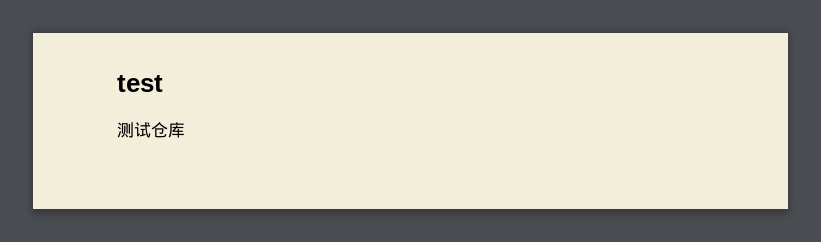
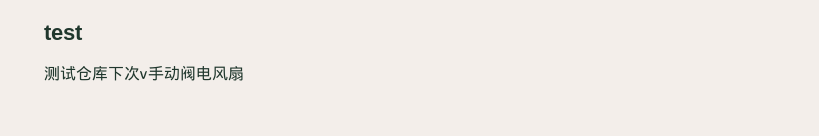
(185, 130) none -> [108,65,244,81] 下次v手动阀电风扇

